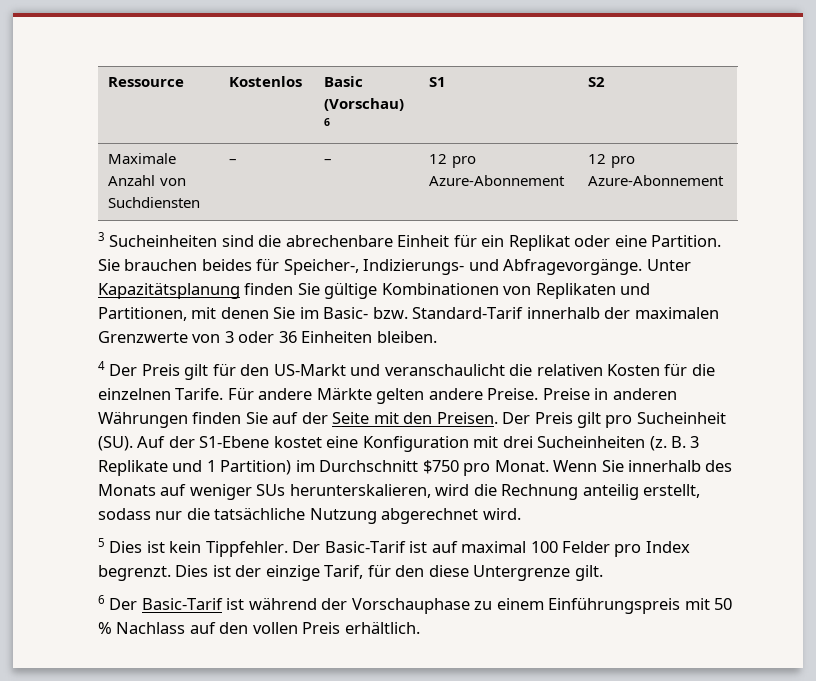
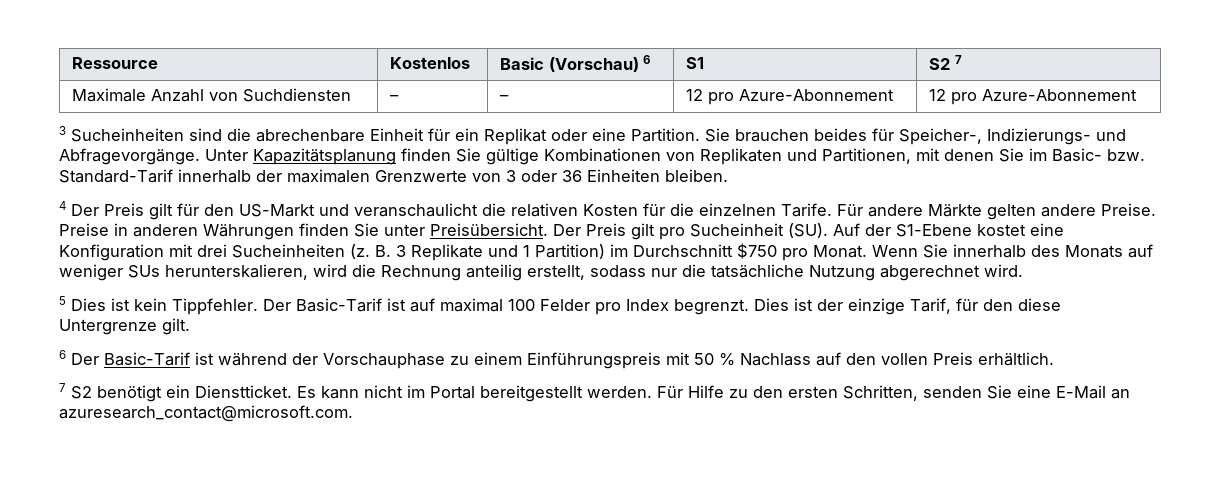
(606, 82) none -> [954,55,962,64] 7
[272,412,498,424] auf der Seite mit den Preisen. -> [384,223,548,236] unter Preisübersicht.
(420, 627) none -> [59,383,1130,402] [59,405,353,422] // 7 S2 benötigt ein Dienstticket. Es kann nicht im Portal bereitgestellt werden. Für Hilfe zu den ersten Schritten, senden Sie eine E-Mail an azuresearch_contact@microsoft.com.

